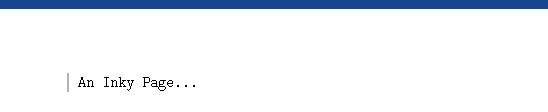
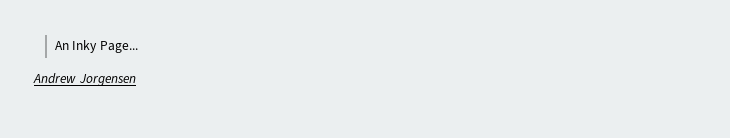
(198, 83) none -> [33,73,136,86] // Andrew Jorgensen

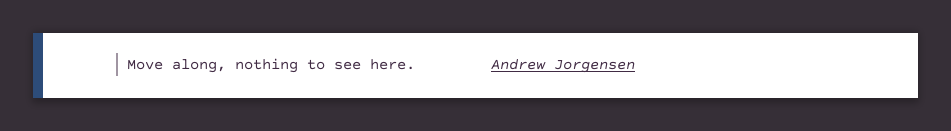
[54,40,139,53] An Inky Page... -> [126,58,415,73] Move along, nothing to see here.

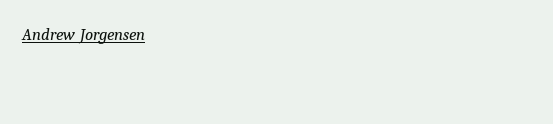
[126,58,415,73] Move along, nothing to see here. // -> (21, 34) none

